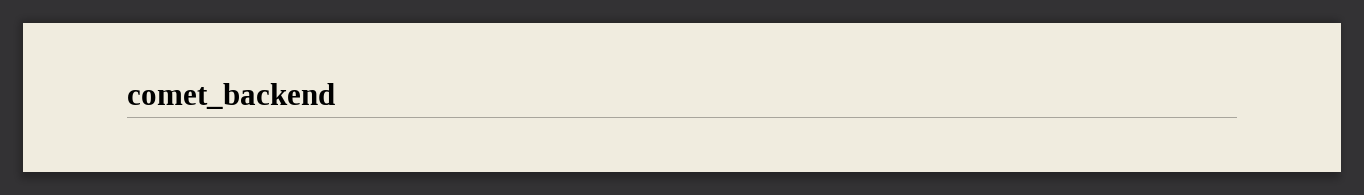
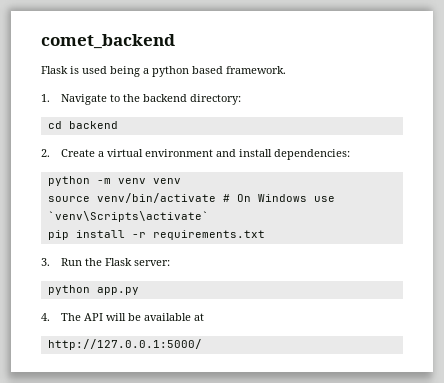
(335, 96) none -> [41,66,286,77] [41,94,242,105] [47,121,118,129] [41,149,351,160] [47,176,181,186] [47,193,335,203] [47,211,209,222] [47,230,265,240] [41,258,171,266] [47,285,139,295] [41,313,205,321] [47,339,202,350] // Flask is used being a python based framework. // 1. Navigate to the backend directory: // cd backend // 2. Create a virtual environment and install dependencies: // python -m venv venv // source venv/bin/activate # On Windows use `venv\Scripts\activate` // pip install -r requirements.txt // 3. Run the Flask server: // python app.py // 4. The API will be available at // http://127.0.0.1:5000/

